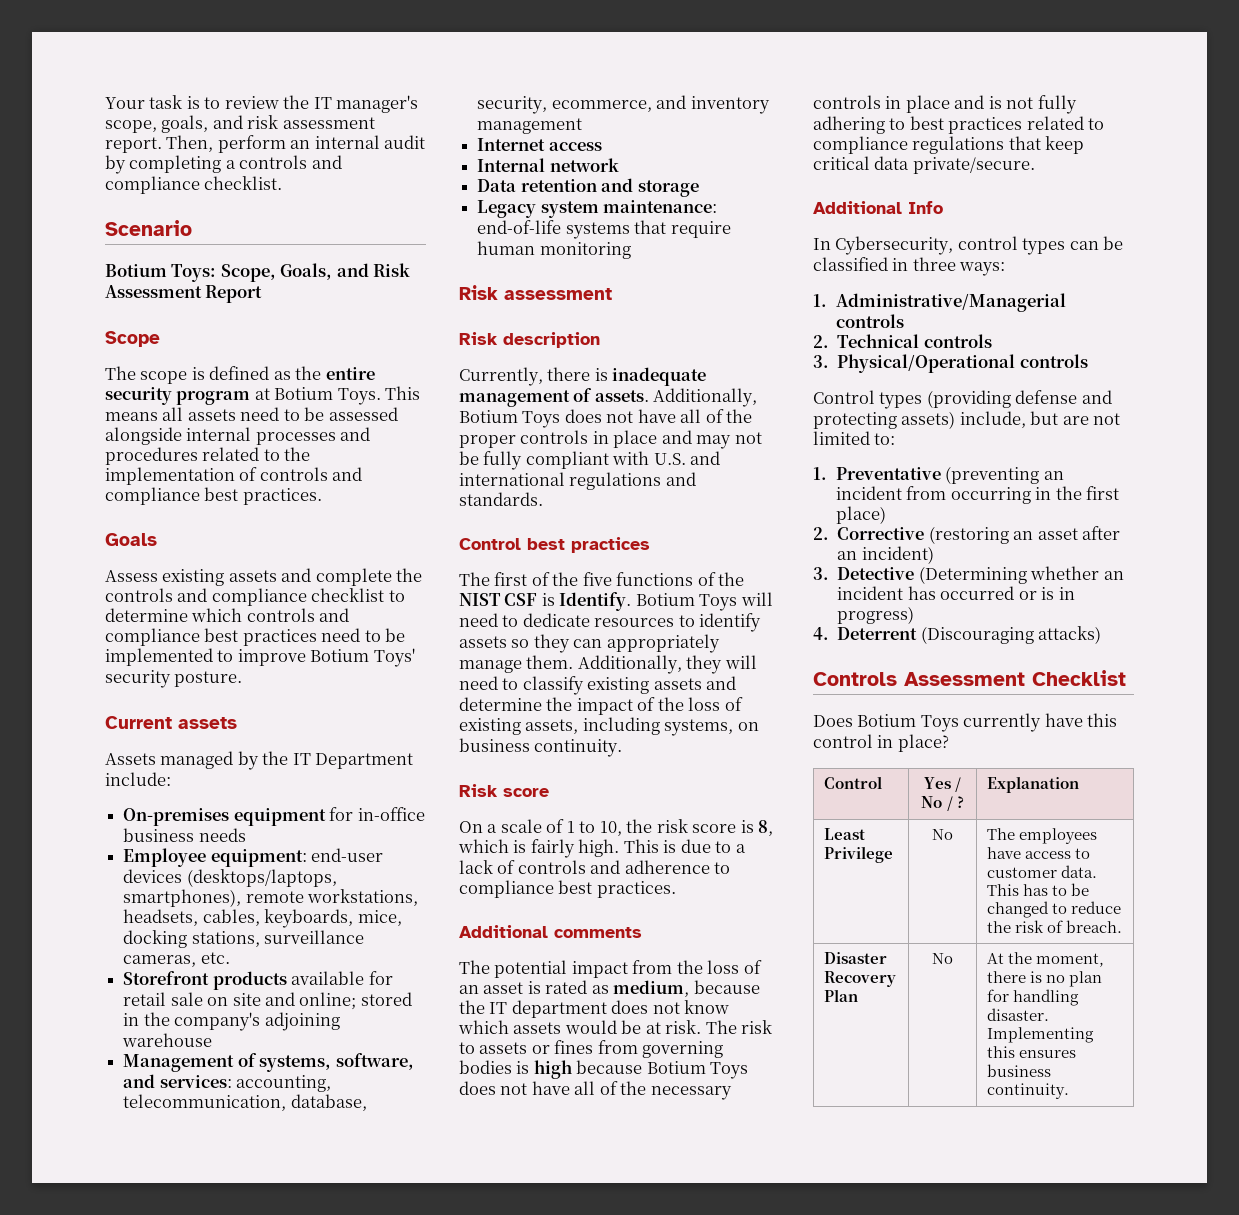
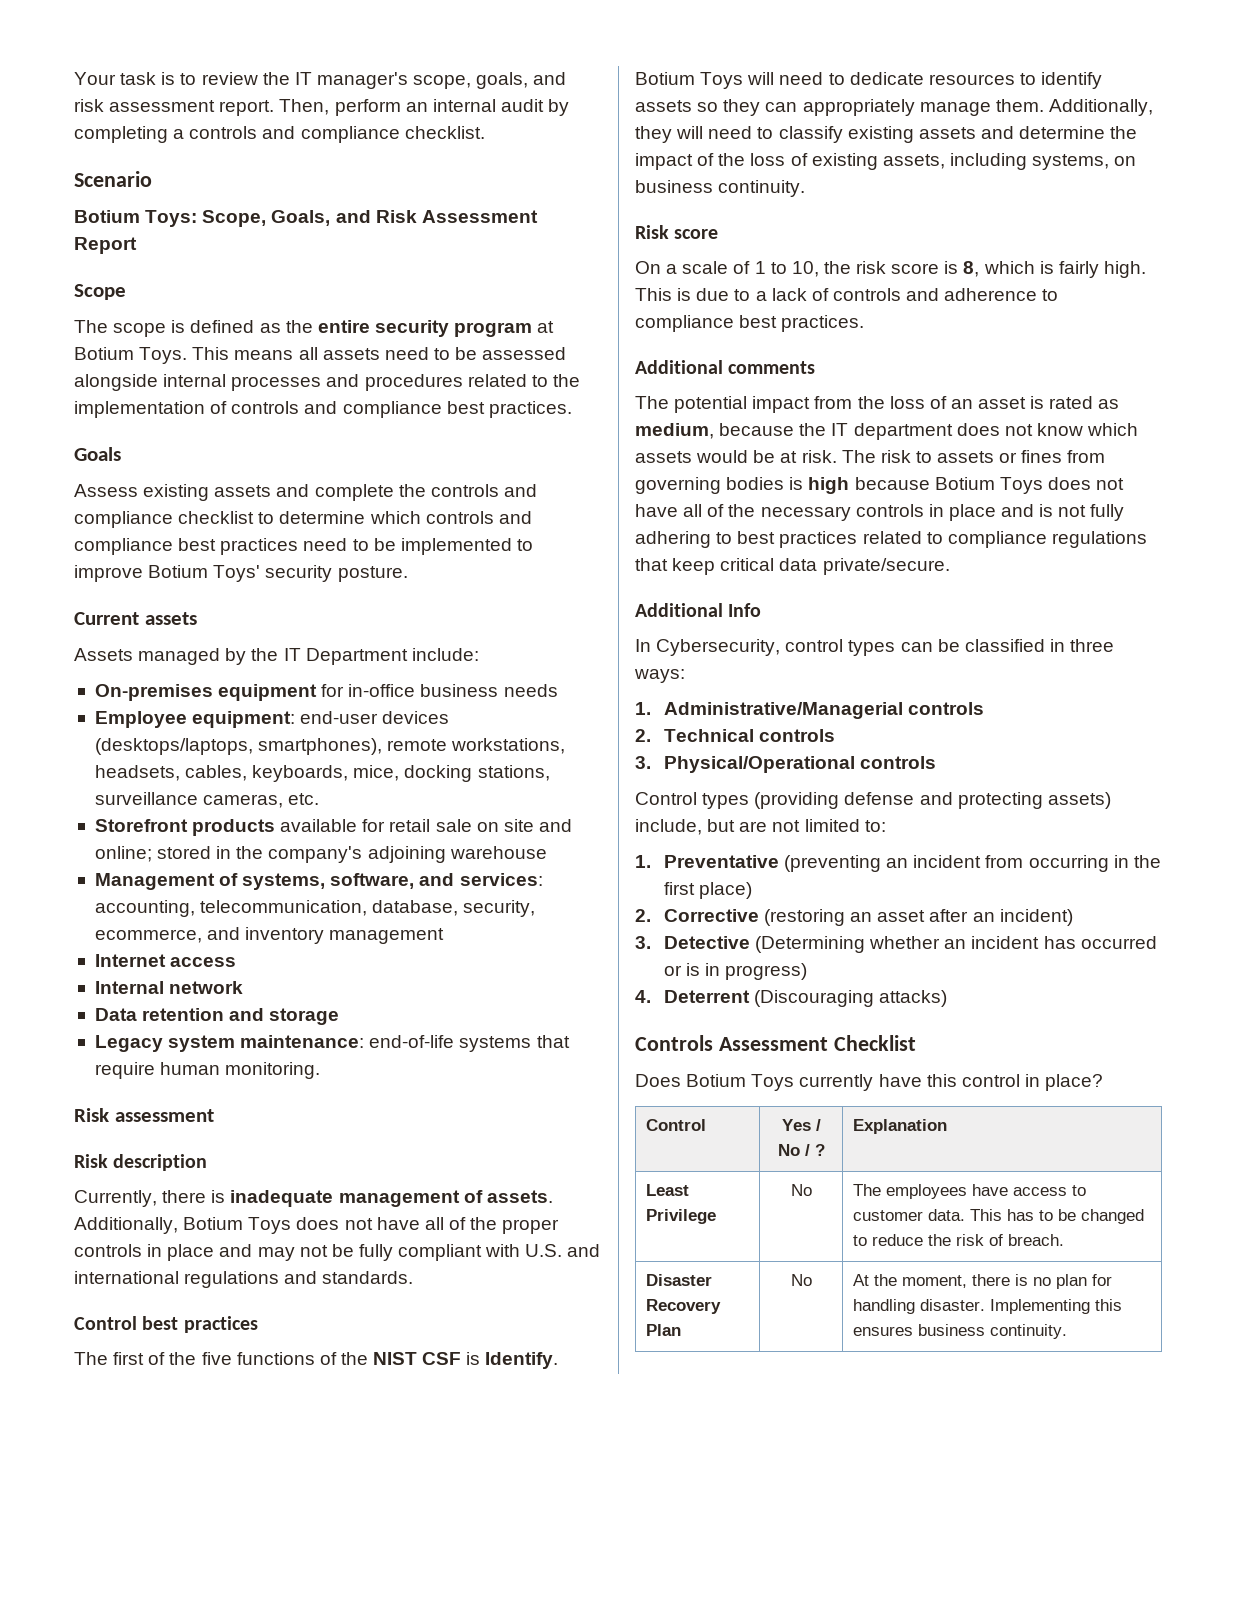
[539,242,631,259] monitoring -> [225,1062,321,1079] monitoring.

